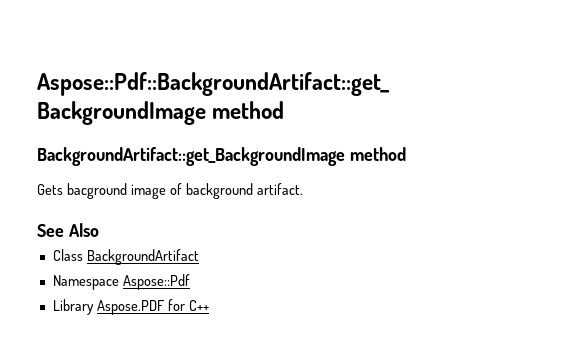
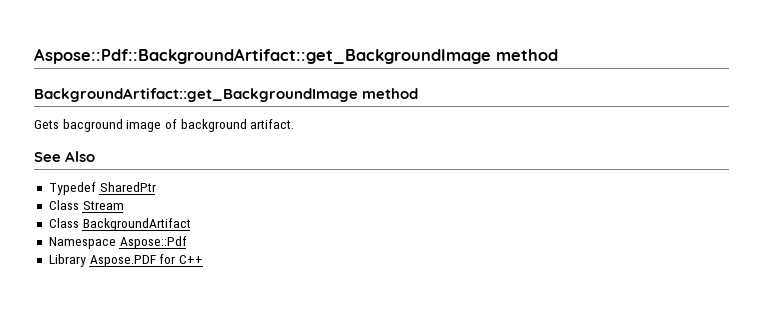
(99, 230) none -> [48,182,156,195] [48,200,124,210] // Typedef SharedPtr // Class Stream

